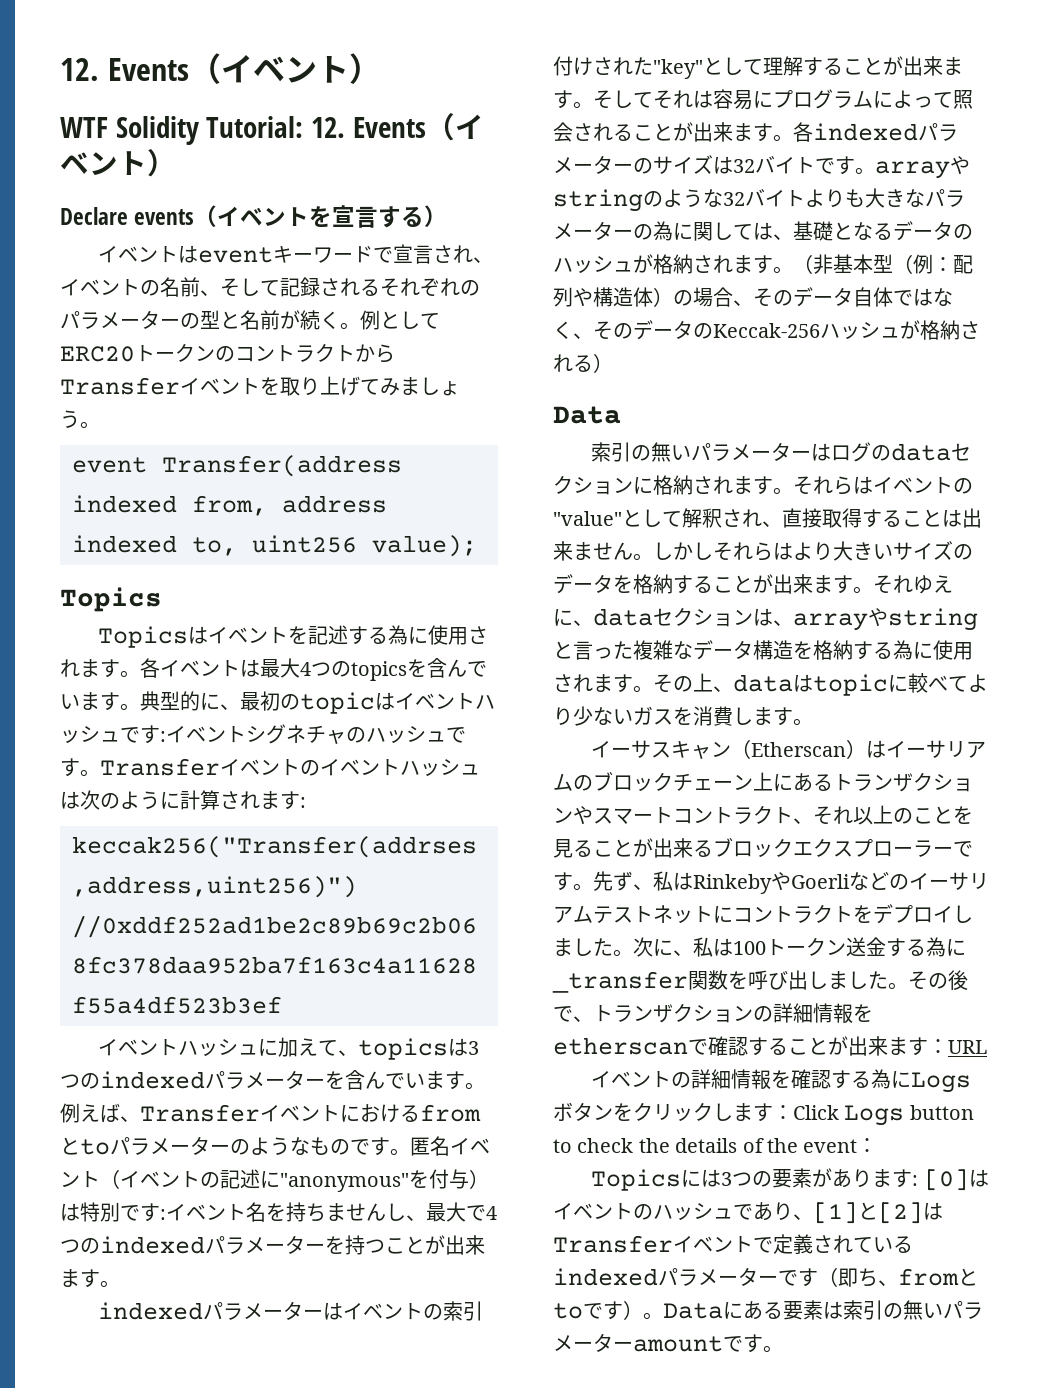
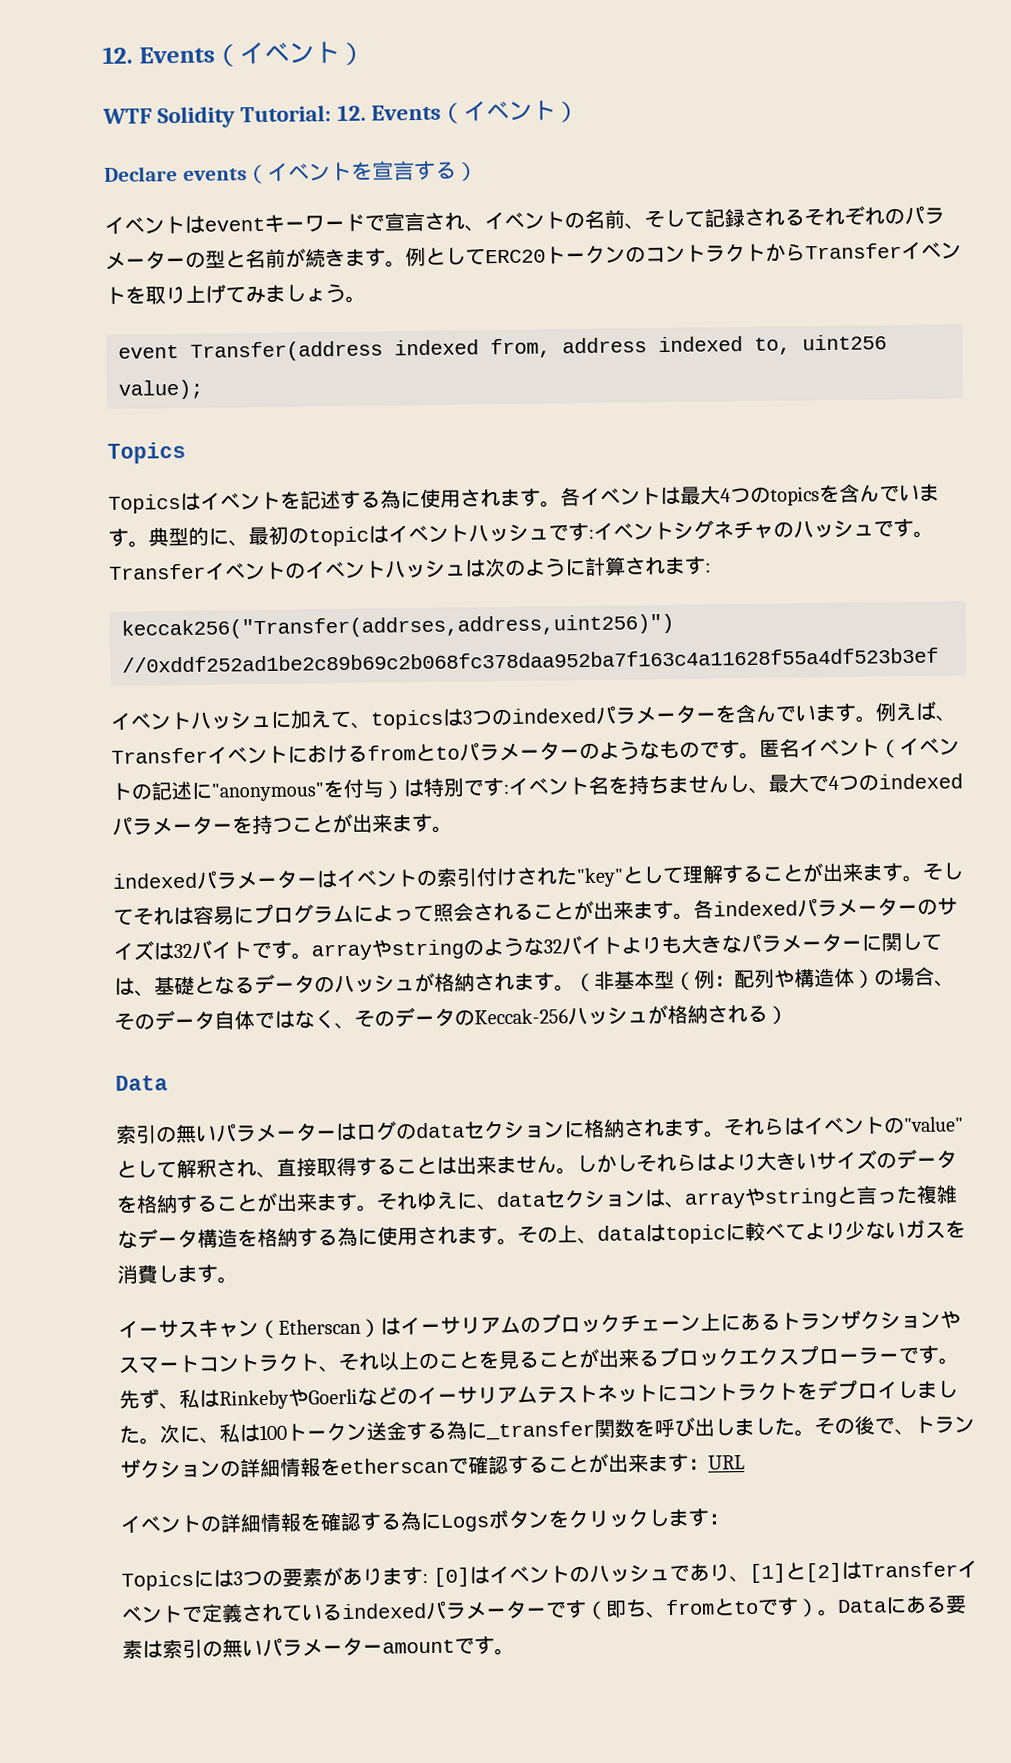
[320,311,340,329] く -> [325,248,386,268] きます
[633,221,673,241] の為 -> (862, 945) none
[793,1105,974,1126] [553,1138,878,1153] Click Logs button to check the details of the event： -> (729, 1519) none

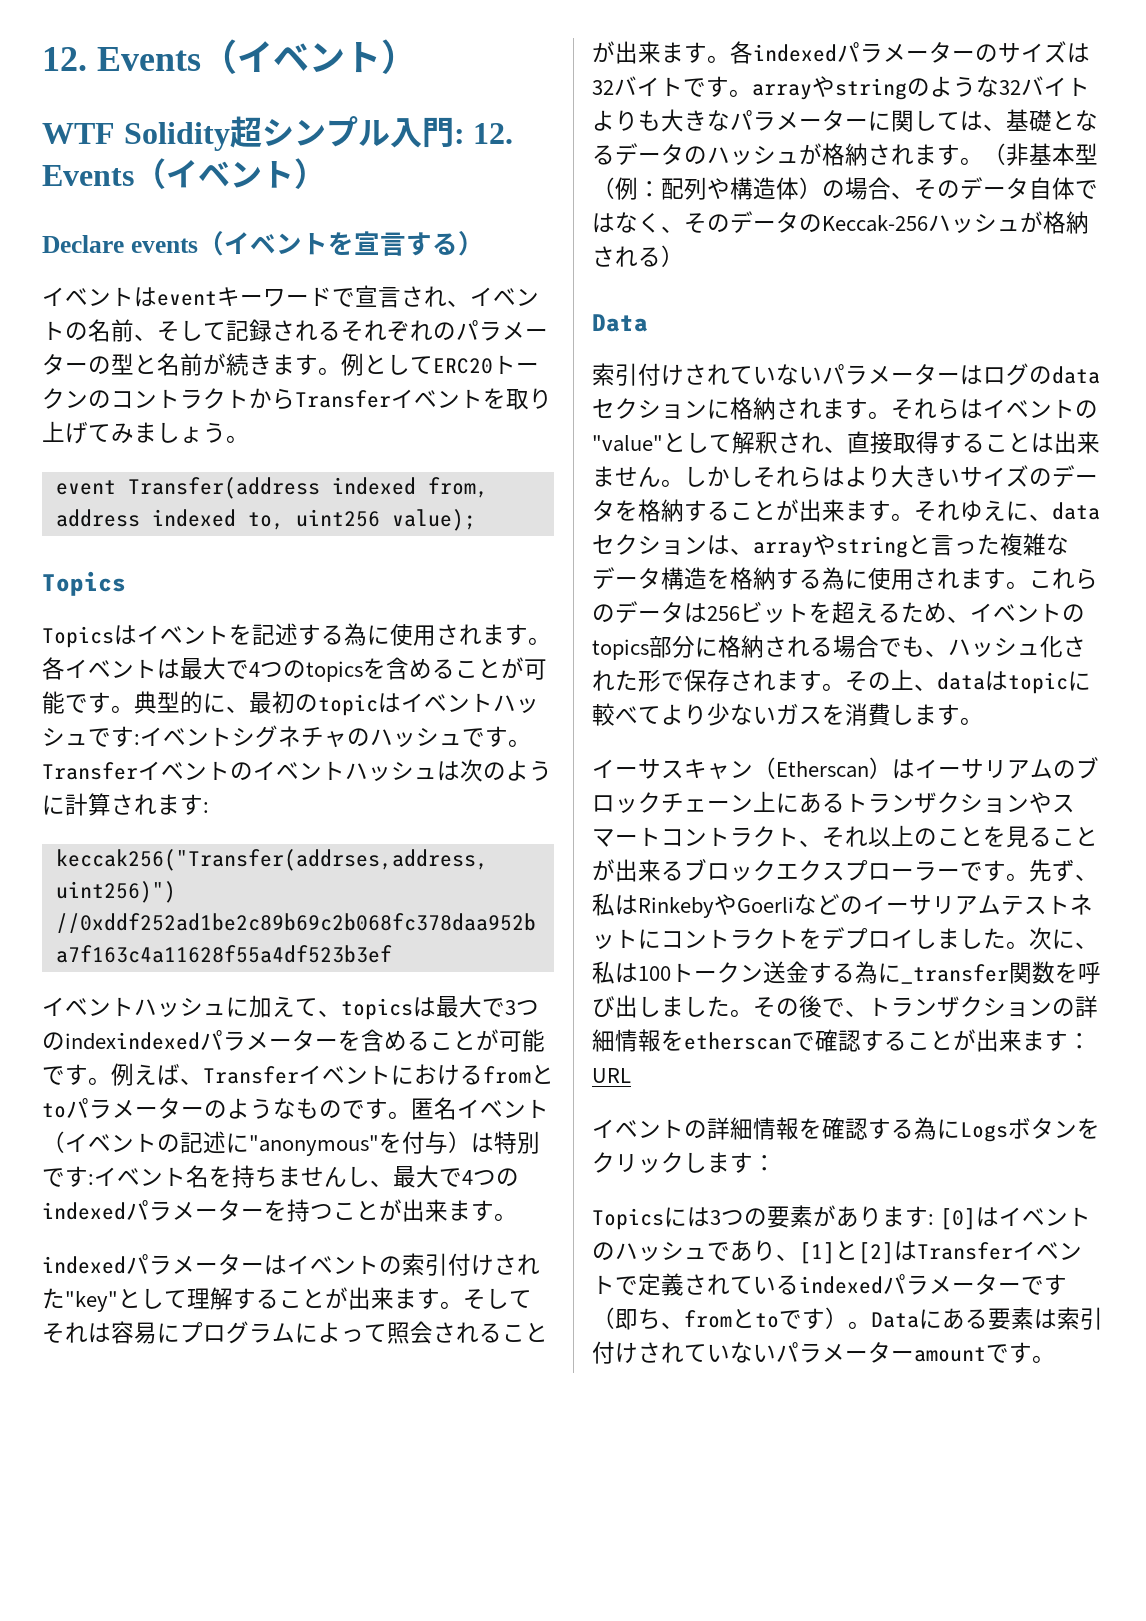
[240,105,332,123] Tutorial: -> [229,116,465,148] 超シンプル入門:
(721, 495) none -> [226,660,249,679] で
[859,483,940,503] んでいま -> [409,657,547,680] [42,691,88,714] めることが可能で
[462,707,597,726] 3つのindexed -> [436,995,539,1018] [42,1032,200,1051] 最大で3つのindexindexed
[755,703,837,723] んでいま -> [384,1029,545,1052] [42,1066,65,1085] めることが可能で
[156,1123,197,1144] の無 -> [638,363,799,386] 付けされていな
(518, 1241) none -> [1029,568,1098,590] [592,601,1085,624] [592,635,1086,660] [592,669,845,692] これらのデータは256ビットを超えるため、イベントのtopics部分に格納される場合でも、ハッシュ化された形で保存されます。
[202,1638,243,1658] の無 -> [592,1341,753,1364] 付けされていな

